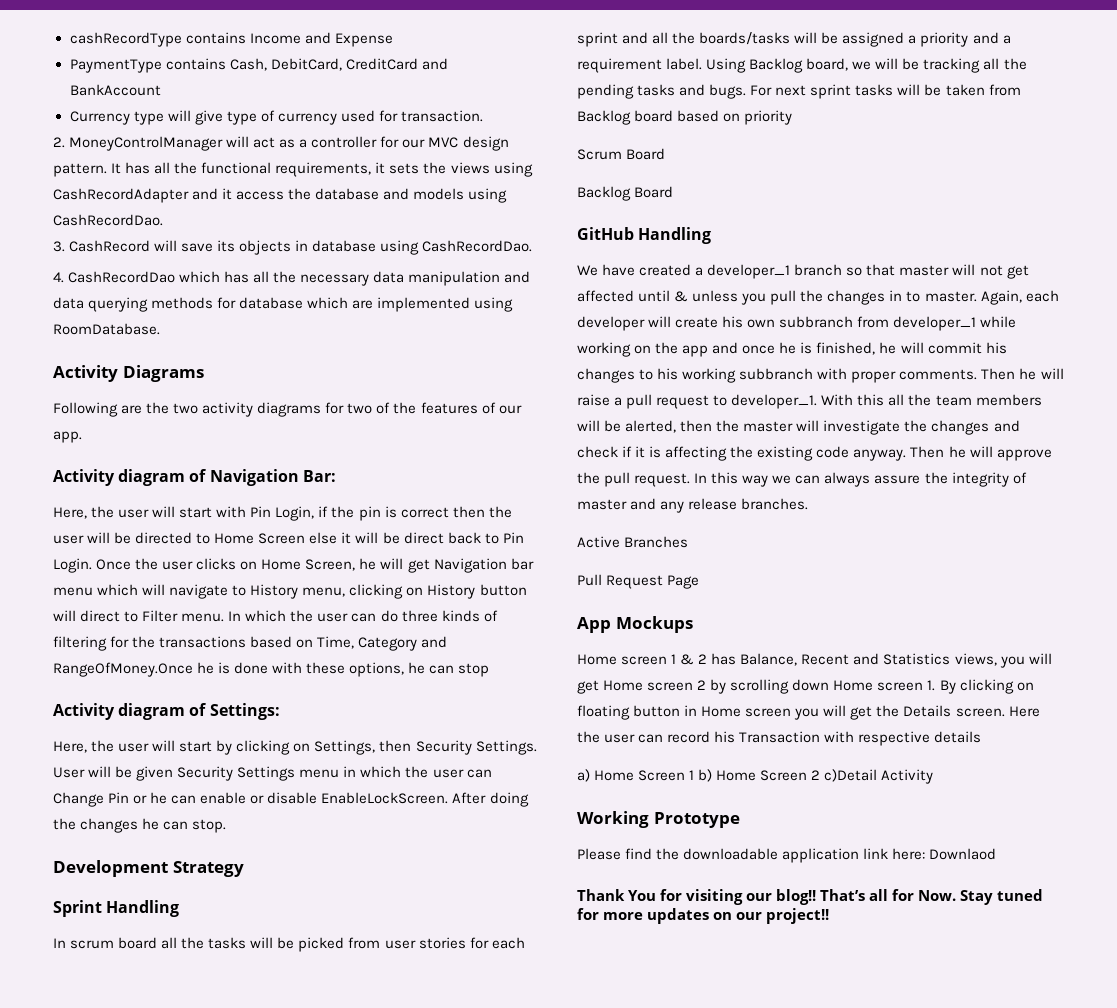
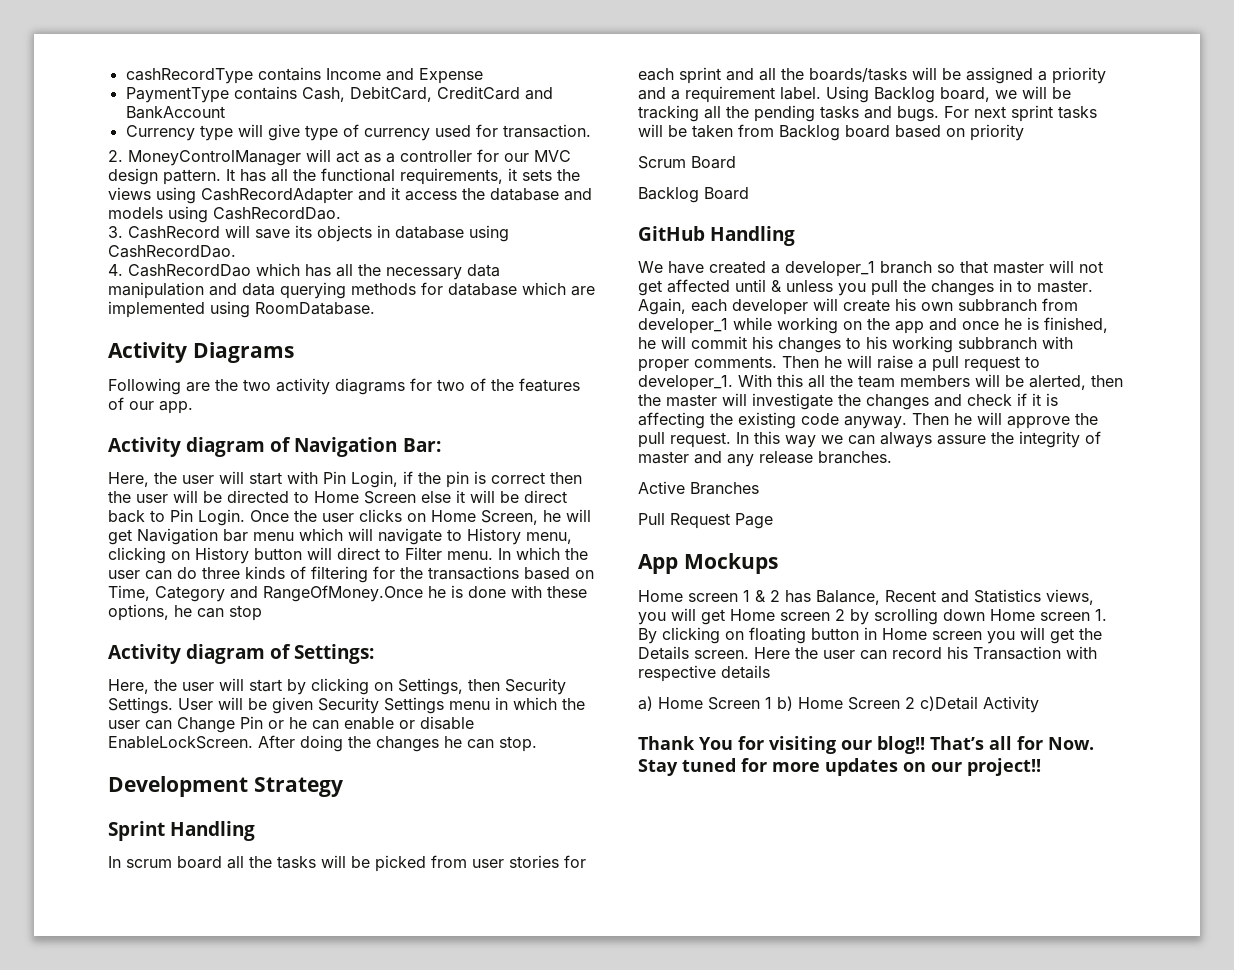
[577,811,740,828] [577,848,997,863] // Working Prototype // Please find the downloadable application link here: Downlaod -> (1039, 704) none

